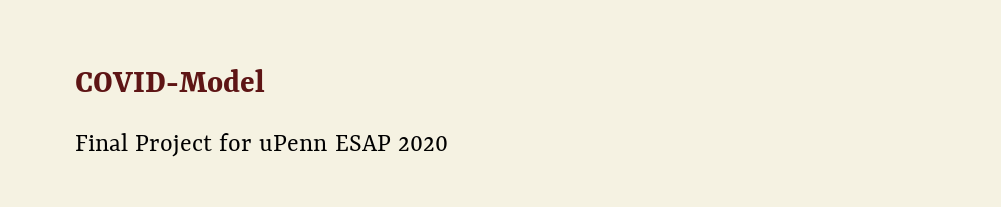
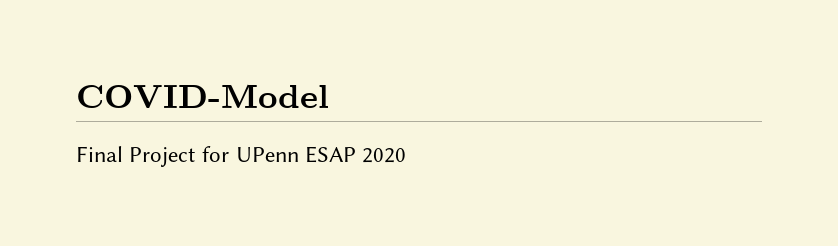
[259,135,328,151] uPenn -> [235,147,299,162] UPenn

